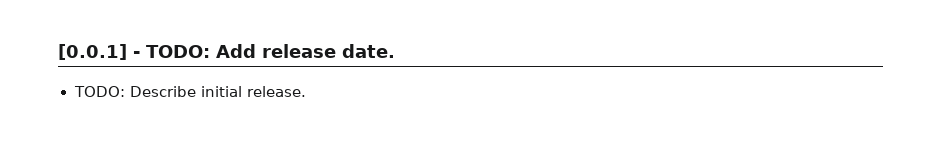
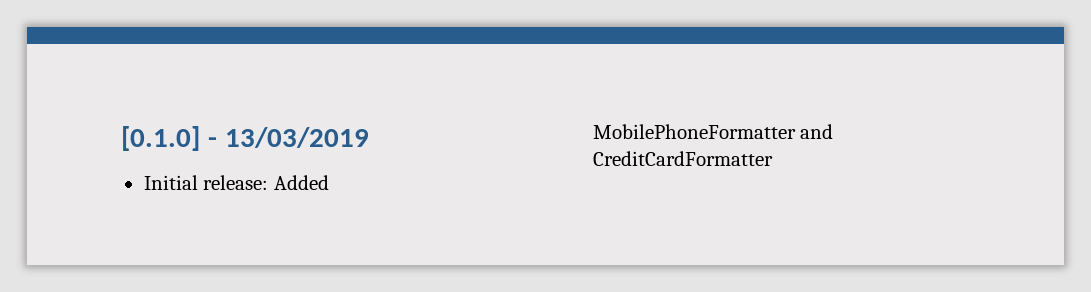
[58,44,395,60] [73,86,306,97] [0.0.1] - TODO: Add release date. // TODO: Describe initial release. -> [121,126,369,151] [143,175,329,190] [592,124,834,139] [592,151,773,166] [0.1.0] - 13/03/2019 // Initial release: Added MobilePhoneFormatter and CreditCardFormatter

